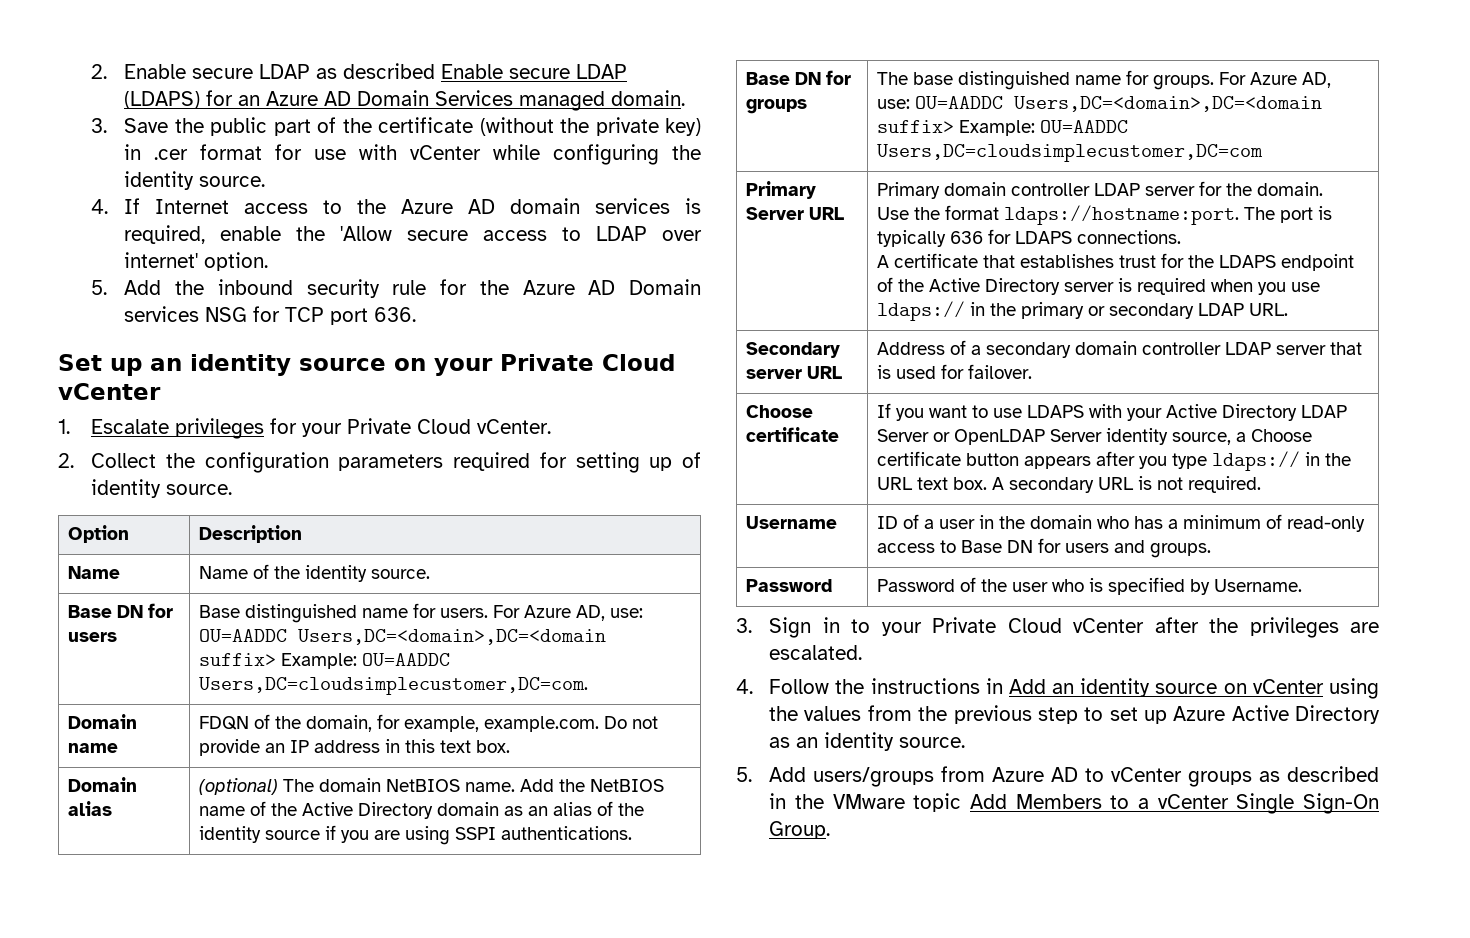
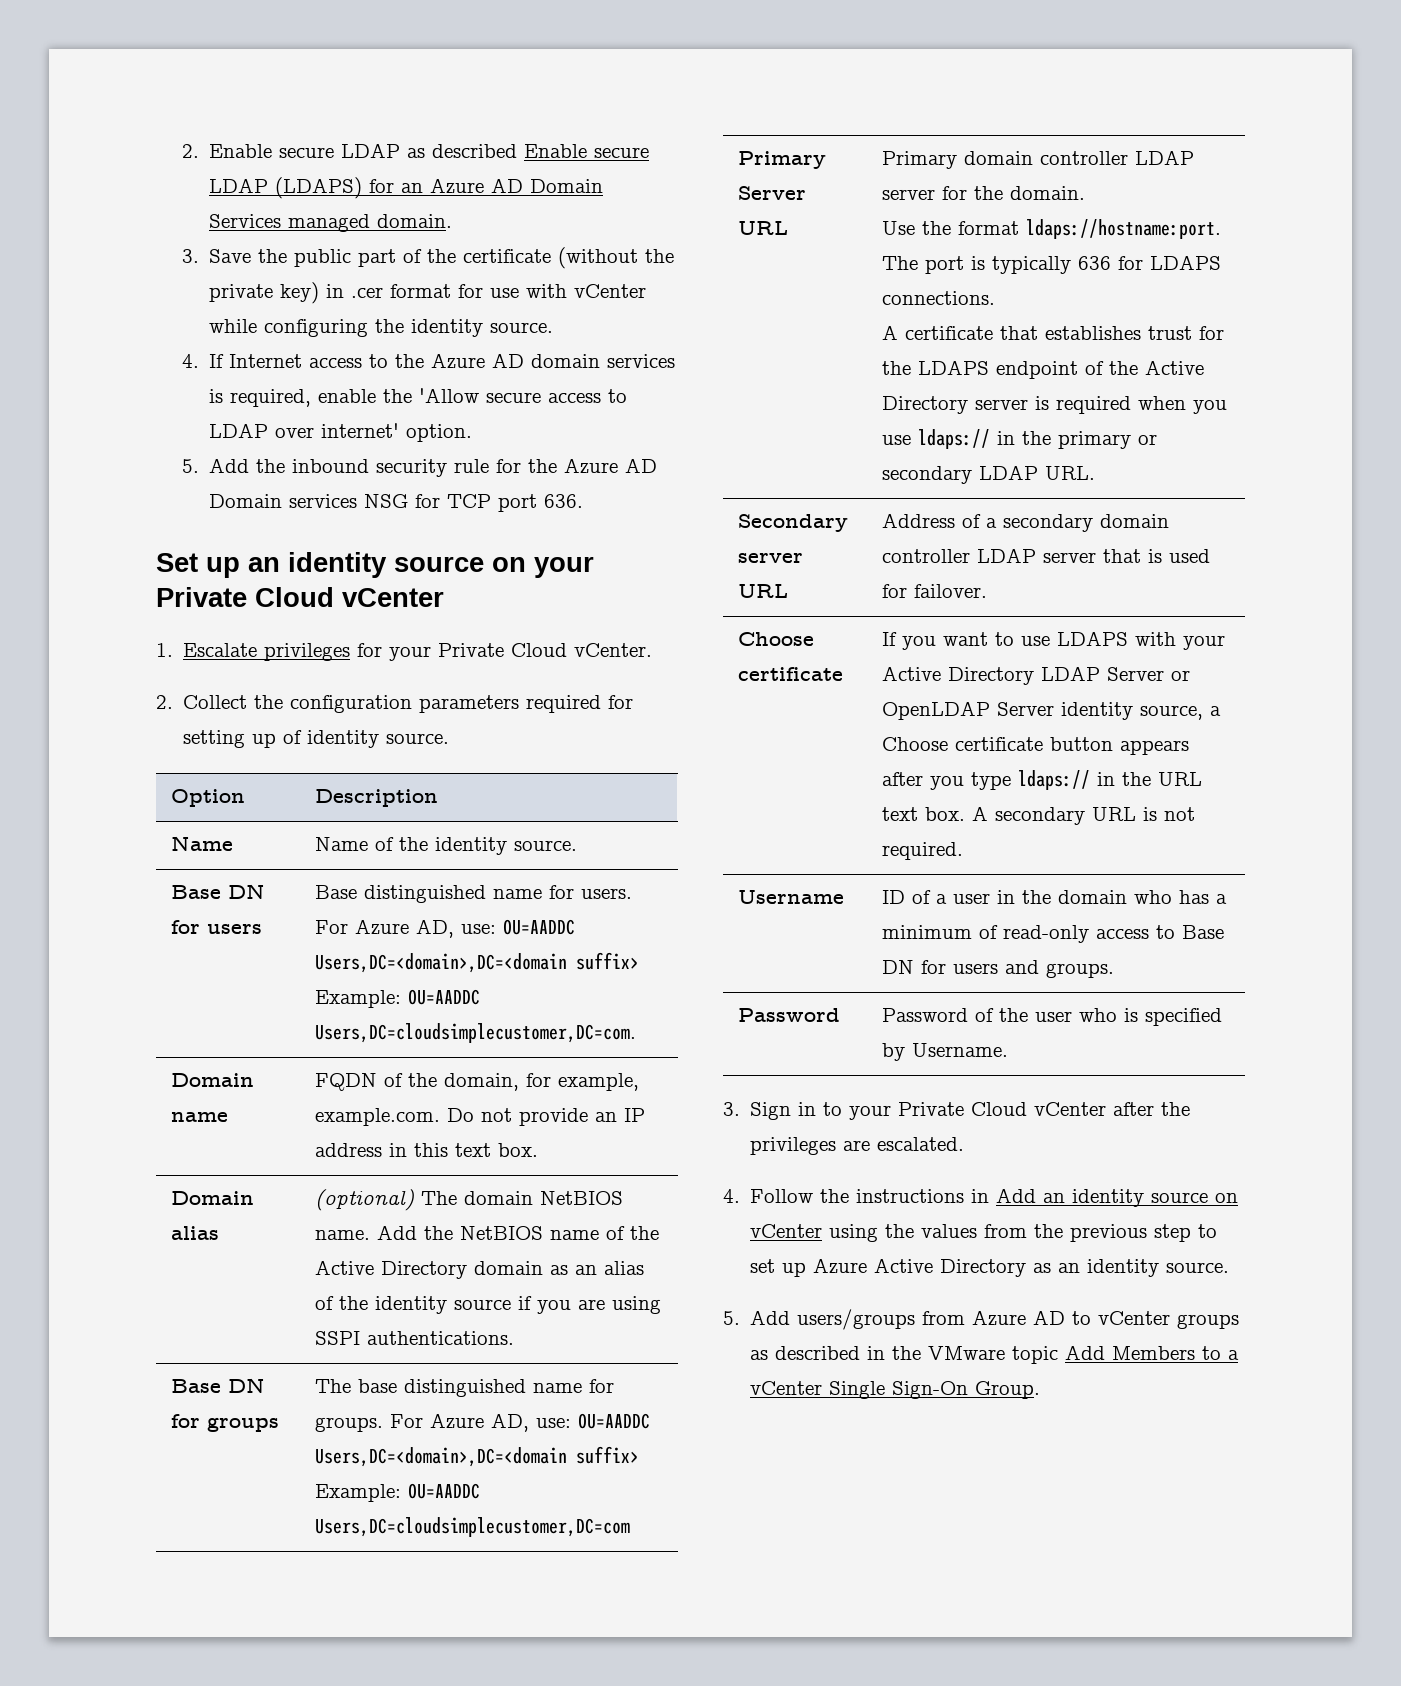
[199,716,250,730] FDQN -> [314,1073,377,1091] FQDN

